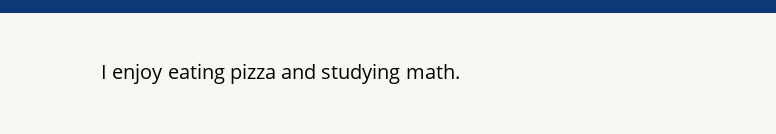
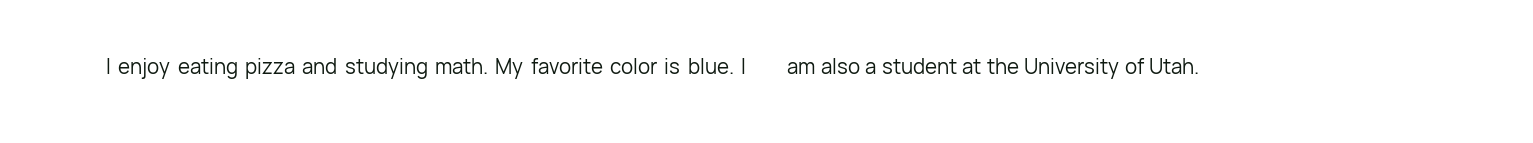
(460, 71) none -> [495,58,1200,79] My favorite color is blue. I am also a student at the University of Utah.

